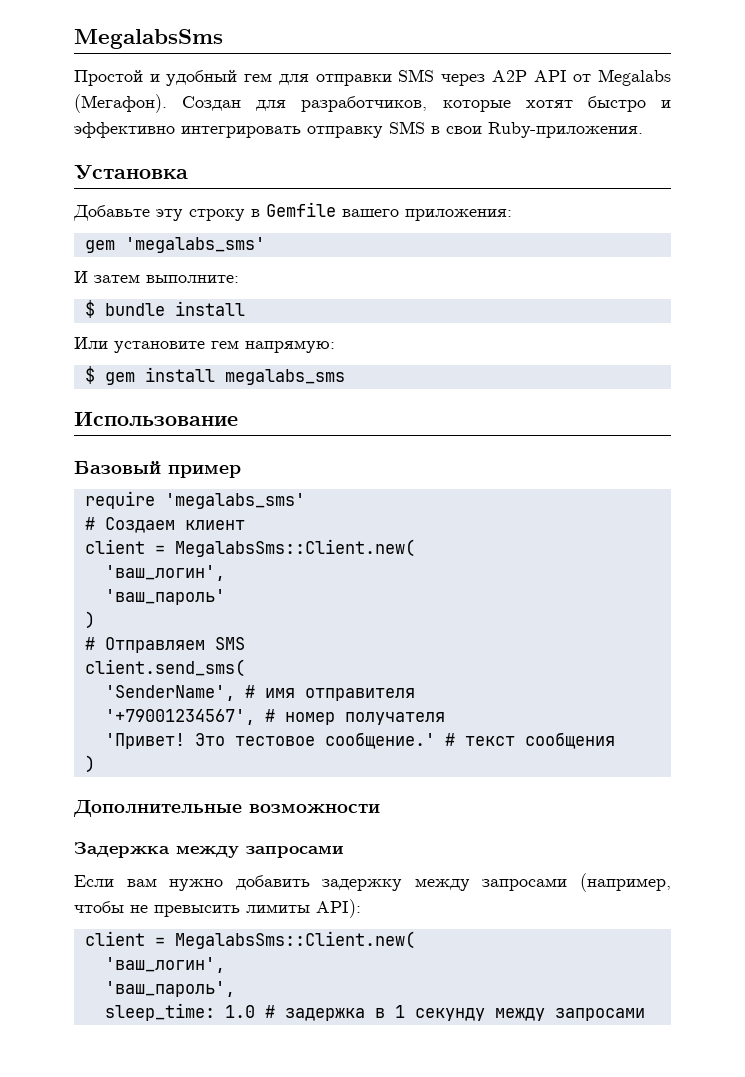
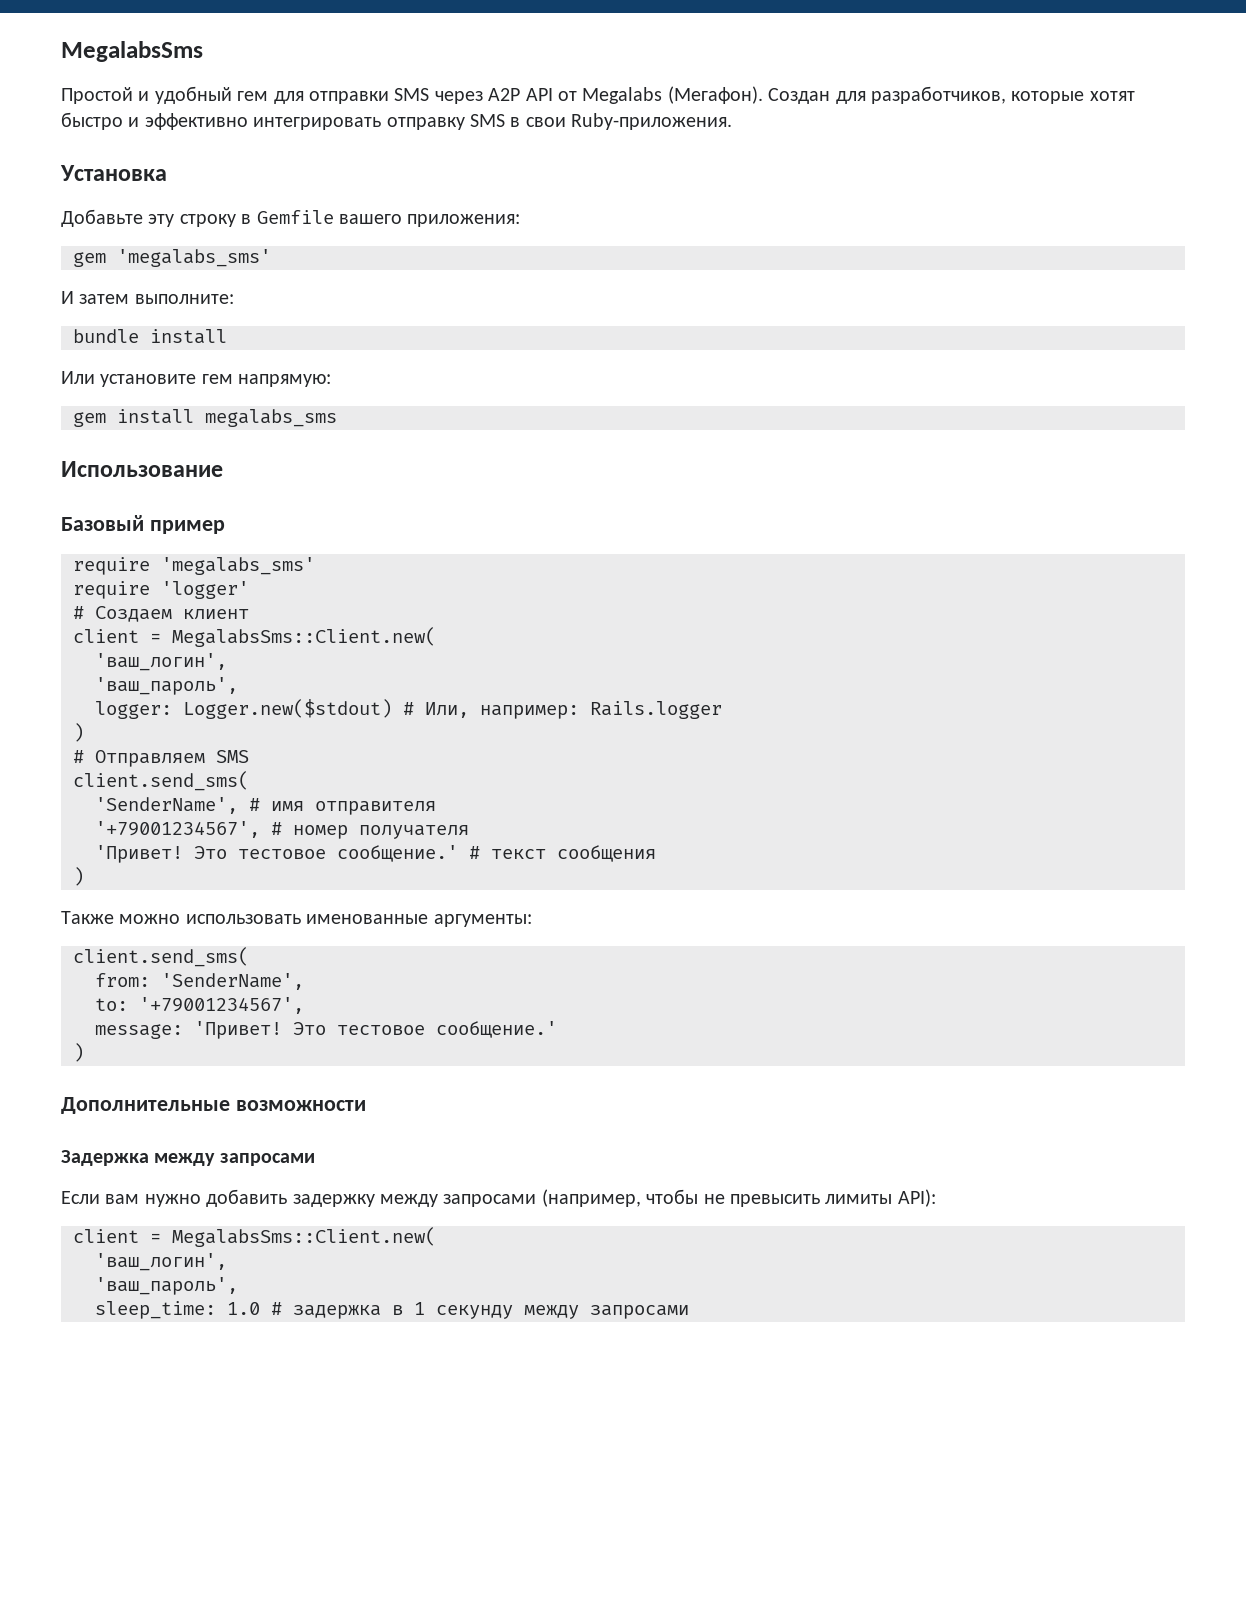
[84,300,95,318] $ -> (234, 299) none
[84,366,95,384] $ -> (332, 380) none
(305, 501) none -> [73,581,249,599] // require 'logger'
[104,589,225,605] 'ваш_пароль' -> [95,677,238,695] [95,699,722,719] 'ваш_пароль', // logger: Logger.new($stdout) # Или, например: Rails.logger
(95, 764) none -> [61,911,532,927] [73,947,249,967] [95,973,304,990] [95,997,304,1014] [95,1021,557,1039] [73,1043,84,1062] // Также можно использовать именованные аргументы: // client.send_sms( // from: 'SenderName', // to: '+79001234567', // message: 'Привет! Это тестовое сообщение.' // )

